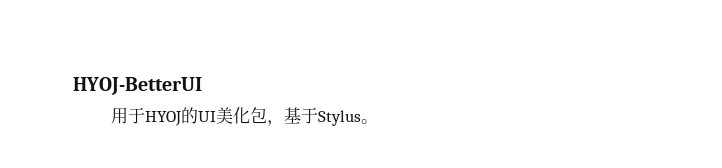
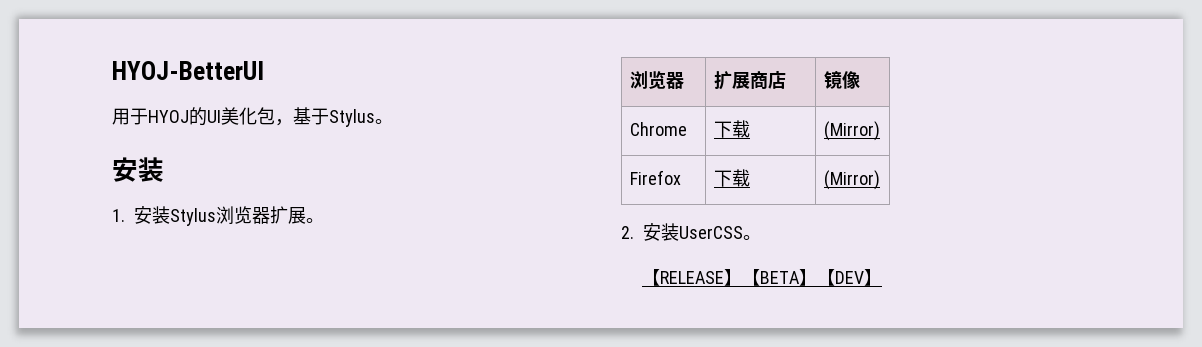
(379, 121) none -> [112,157,164,182] [112,206,324,226] [629,71,684,89] [713,71,786,90] [823,70,860,89] [629,122,687,136] [713,120,750,138] [823,121,880,141] [629,170,681,185] [713,169,750,187] [823,170,880,190] [621,223,761,241] [642,269,883,286] // 安装 // 1.安装Stylus浏览器扩展。 // 浏览器 | 扩展商店 | 镜像 // Chrome | 下载 | (Mirror) // Firefox | 下载 | (Mirror) // 2.安装UserCSS。 // 【RELEASE】【BETA】【DEV】

